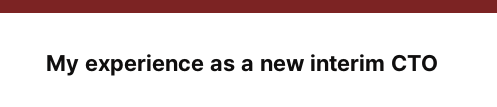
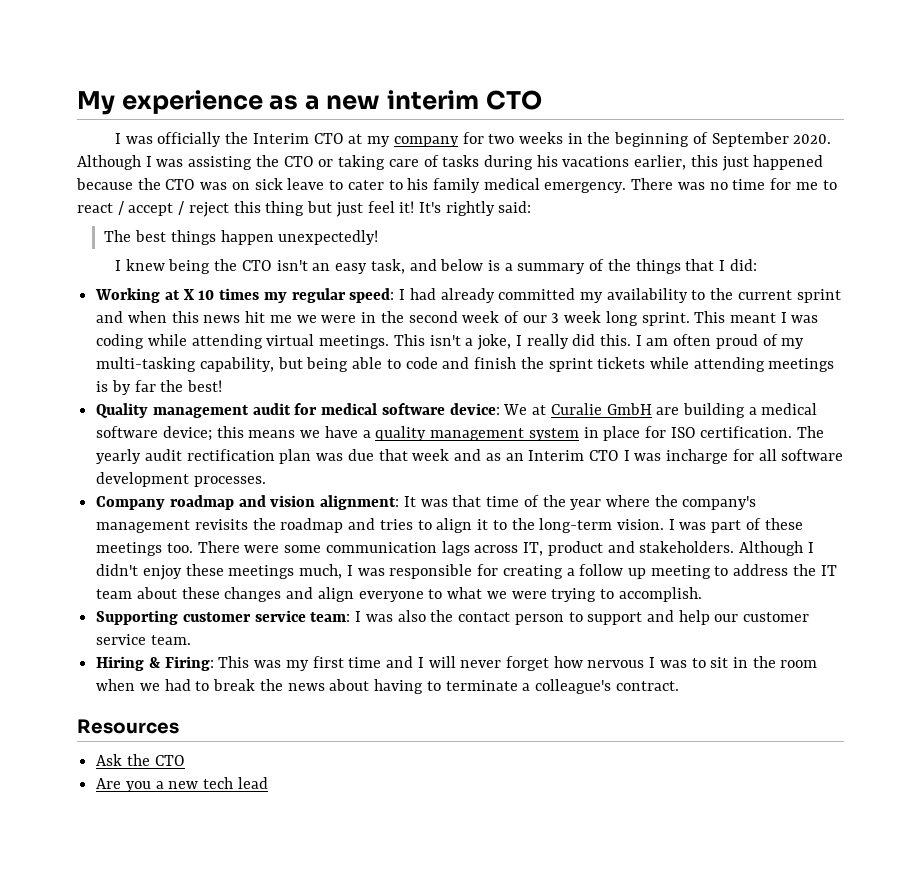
(439, 63) none -> [115,132,832,147] [77,155,824,171] [76,178,837,193] [77,201,532,217] [104,230,379,245] [115,259,757,274] [95,288,841,303] [96,311,819,326] [96,334,805,350] [96,357,835,372] [96,380,223,395] [96,403,818,418] [96,426,825,441] [96,449,844,464] [96,472,266,487] [96,495,757,510] [96,518,803,533] [96,541,814,556] [96,564,837,580] [96,587,702,602] [96,610,810,625] [96,634,191,645] [96,656,818,671] [96,679,679,694] [77,719,179,734] [96,754,185,766] [96,777,268,792] // I was officially the Interim CTO at my company for two weeks in the beginning of September 2020. Although I was assisting the CTO or taking care of tasks during his vacations earlier, this just happened because the CTO was on sick leave to cater to his family medical emergency. There was no time for me to react / accept / reject this thing but just feel it! It's rightly said: // The best things happen unexpectedly! // I knew being the CTO isn't an easy task, and below is a summary of the things that I did: // Working at X 10 times my regular speed: I had already committed my availability to the current sprint and when this news hit me we were in the second week of our 3 week long sprint. This meant I was coding while attending virtual meetings. This isn't a joke, I really did this. I am often proud of my multi-tasking capability, but being able to code and finish the sprint tickets while attending meetings is by far the best! // Quality management audit for medical software device: We at Curalie GmbH are building a medical software device; this means we have a quality management system in place for ISO certification. The yearly audit rectification plan was due that week and as an Interim CTO I was incharge for all software development processes. // Company roadmap and vision alignment: It was that time of the year where the company's management revisits the roadmap and tries to align it to the long-term vision. I was part of these meetings too. There were some communication lags across IT, product and stakeholders. Although I didn't enjoy these meetings much, I was responsible for creating a follow up meeting to address the IT team about these changes and align everyone to what we were trying to accomplish. // Supporting customer service team: I was also the contact person to support and help our customer service team. // Hiring & Firing: This was my first time and I will never forget how nervous I was to sit in the room when we had to break the news about having to terminate a colleague's contract. // Resources // Ask the CTO // Are you a new tech lead

